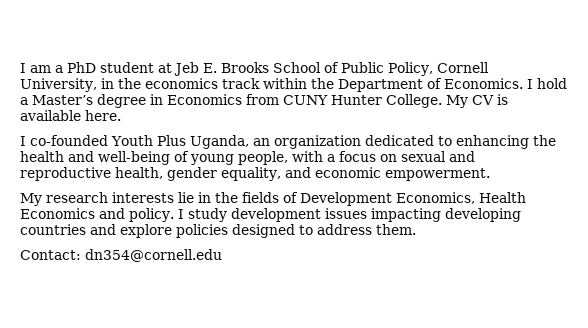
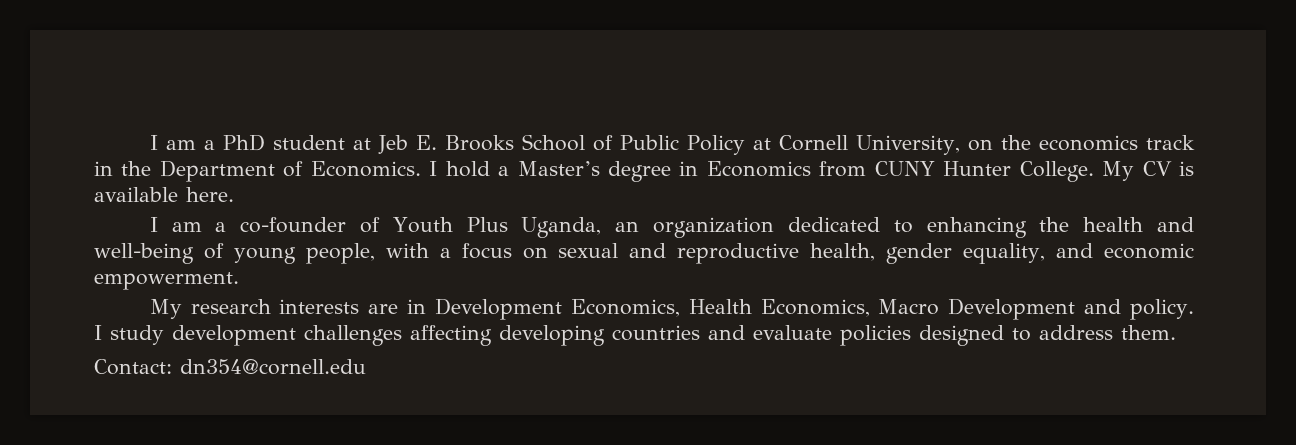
[388,62,433,76] Policy, -> [686,135,771,155] Policy at
[100,78,114,89] in -> [967,139,993,151] on
[262,78,307,89] within -> [94,161,113,176] in
[30,135,108,146] co-founded -> [171,217,381,233] am a co-founder of
[178,192,526,206] [20,208,95,219] lie in the fields of Development Economics, Health Economics -> [368,298,1076,320] are in Development Economics, Health Economics, Macro Development
[324,208,441,222] issues impacting -> [304,325,492,346] challenges affecting
[120,224,172,238] explore -> [753,325,832,340] evaluate

